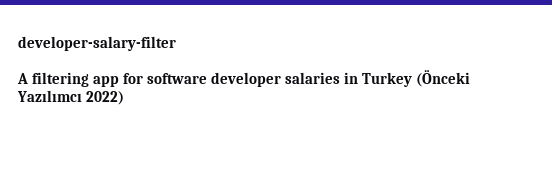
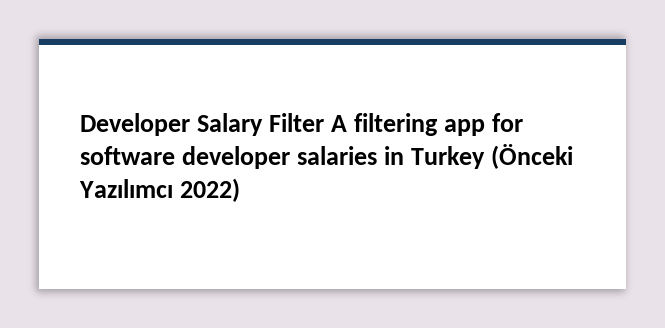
[18,36,176,51] developer-salary-filter // -> [80,113,325,136] Developer Salary Filter

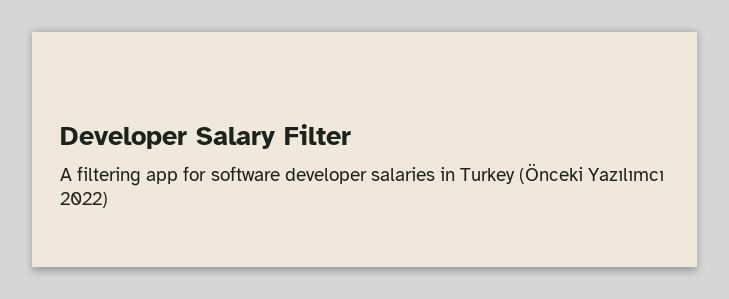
(325, 122) none -> (351, 134) //

